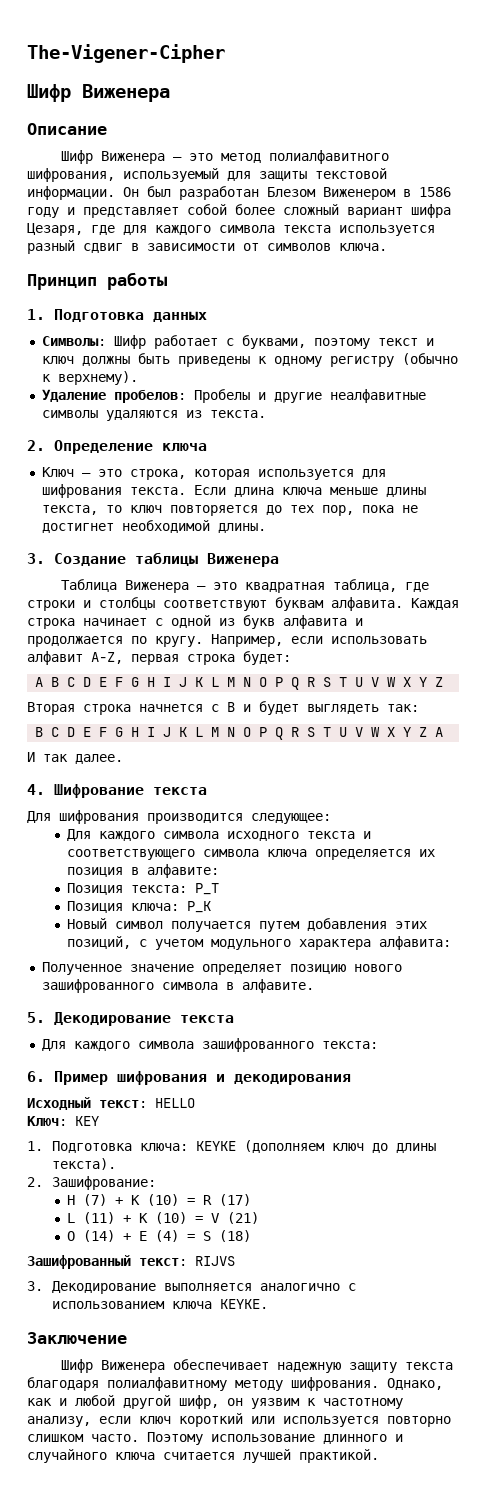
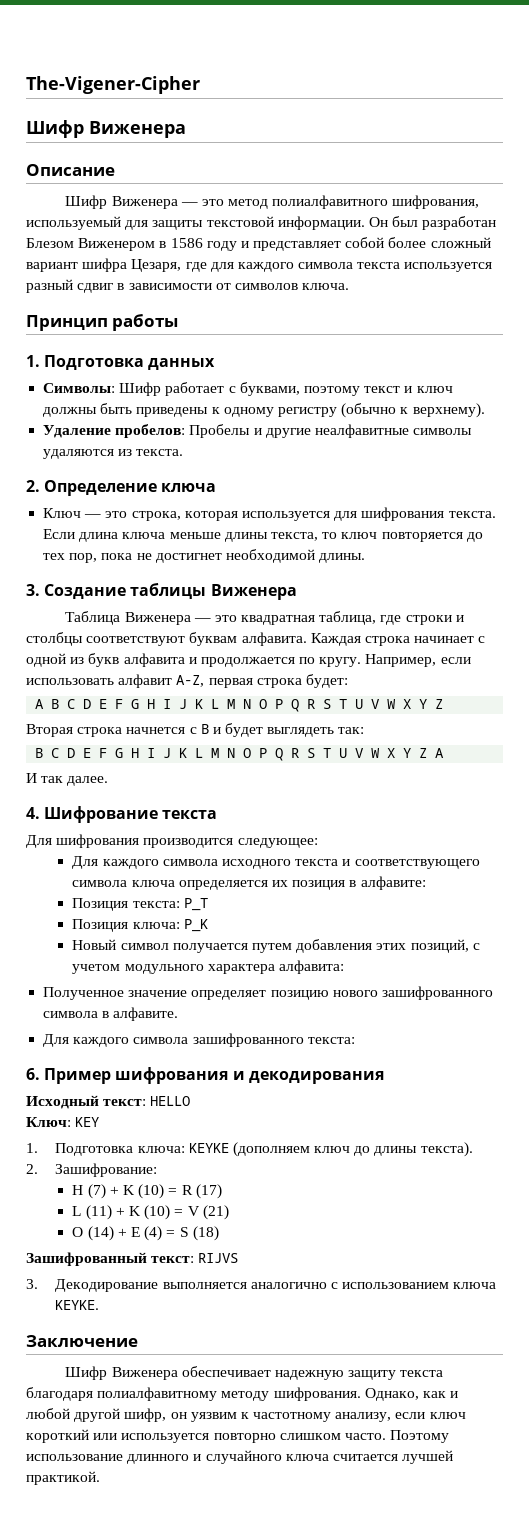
[27,1012,234,1026] // 5. Декодирование текста -> (179, 1014) none

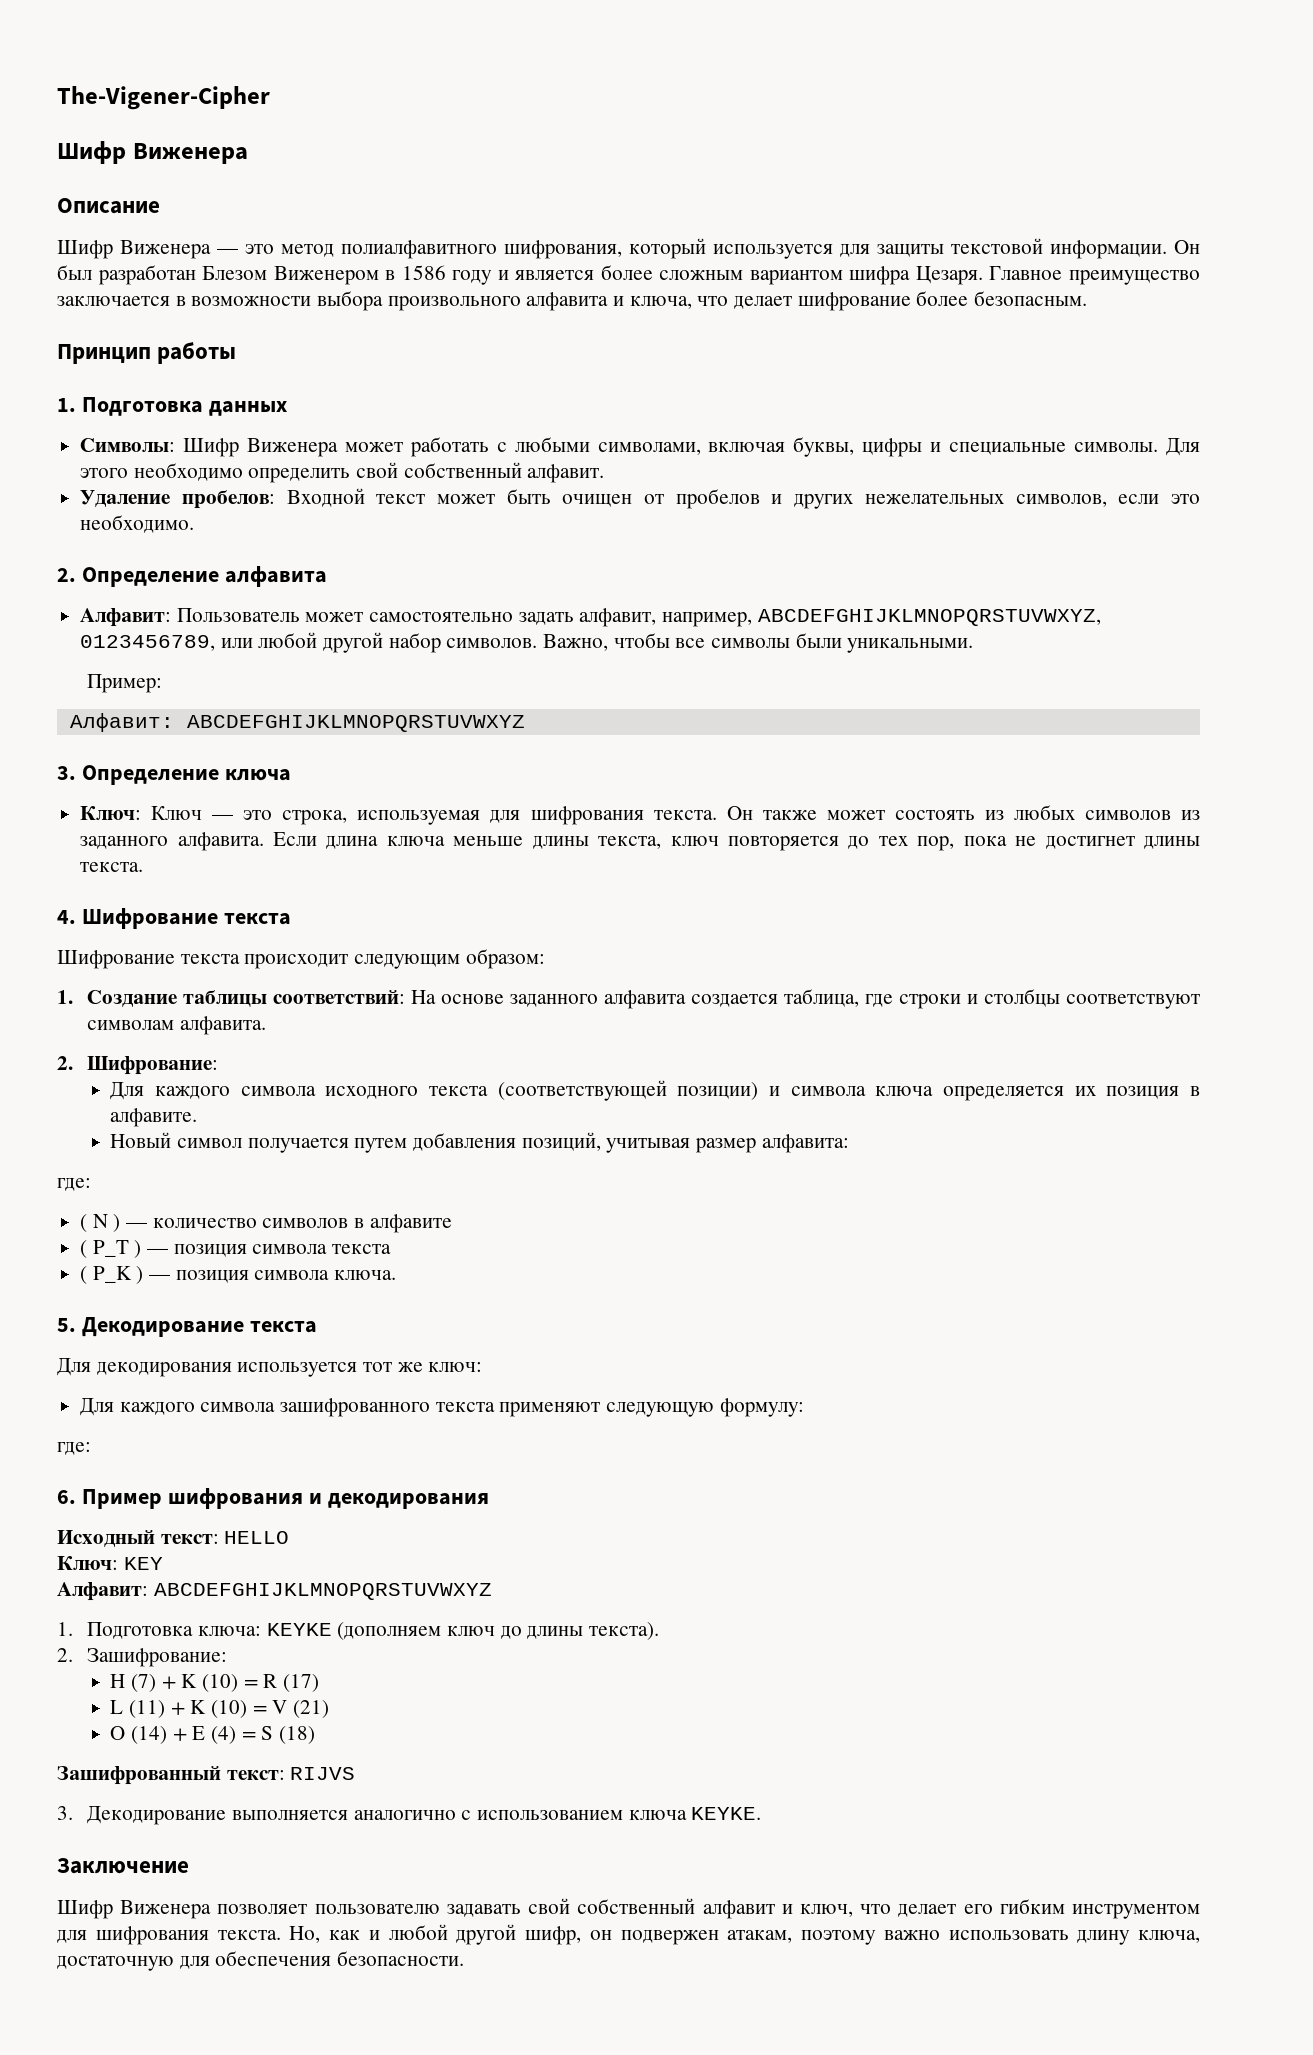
[26,216,121,230] используемый -> [629,238,833,259] который используется
[253,237,491,251] [26,258,493,272] [26,279,350,293] представляет собой более сложный вариант шифра Цезаря, где для каждого символа текста используется разный сдвиг в зависимости от символов ключа. -> [515,265,1200,285] [57,291,1088,311] является более сложным вариантом шифра Цезаря. Главное преимущество заключается в возможности выбора произвольного алфавита и ключа, что делает шифрование более безопасным.
[165,382,453,396] [43,403,485,418] [43,424,473,438] [43,449,184,459] [26,480,40,492] работает с буквами, поэтому текст и ключ должны быть приведены к одному регистру (обычно к верхнему). // Удаление пробелов: Пробелы и другие неалфавитные символы удаляются из текста. // 2. -> [246,437,1200,457] [80,462,605,483] [80,488,1200,509] [80,515,195,533] [57,566,327,587] [80,608,1101,627] [80,632,974,653] [87,674,163,693] [69,713,525,732] [57,766,76,780] Виженера может работать с любыми символами, включая буквы, цифры и специальные символы. Для этого необходимо определить свой собственный алфавит. // Удаление пробелов: Входной текст может быть очищен от пробелов и других нежелательных символов, если это необходимо. // 2. Определение алфавита // Алфавит: Пользователь может самостоятельно задать алфавит, например, ABCDEFGHIJKLMNOPQRSTUVWXYZ, 0123456789, или любой другой набор символов. Важно, чтобы все символы были уникальными. // Пример: // Алфавит: ABCDEFGHIJKLMNOPQRSTUVWXYZ // 3.
(217, 487) none -> [80,806,142,820] Ключ:
[184,507,496,521] которая используется для шифрования текста. -> [357,805,1200,825] [80,832,264,851] используемая для шифрования текста. Он также может состоять из любых символов из заданного алфавита.
[322,532,338,539] то -> (662, 842) none
[225,549,366,563] [26,583,297,600] [65,611,316,625] необходимой длины. // 3. Создание таблицы Виженера // Таблица Виженера — это квадратная -> [1143,836,1200,849] [80,862,144,872] [57,908,291,929] [57,949,545,969] [57,990,779,1009] длины текста. // 4. Шифрование текста // Шифрование текста происходит следующим образом: // 1. Создание таблицы соответствий: На основе заданного алфавита создается
[189,632,486,646] [26,653,471,667] [26,674,348,688] [35,699,444,712] [26,723,365,737] [35,748,445,761] [26,773,109,786] [26,806,218,823] [26,834,318,848] буквам алфавита. Каждая строка начинает с одной из букв алфавита и продолжается по кругу. Например, если использовать алфавит A-Z, первая строка будет: // A B C D E F G H I J K L M N O P Q R S T U V W X Y Z // Вторая строка начнется с B и будет выглядеть так: // B C D E F G H I J K L M N O P Q R S T U V W X Y Z A // И так далее. // 4. Шифрование текста // Для шифрования производится следующее: -> [87,1016,266,1035] [57,1056,219,1075] символам алфавита. // 2. Шифрование:
[342,859,480,869] и соответствующего -> [497,1080,781,1101] (соответствующей позиции) и
[360,876,426,890] [72,898,208,911] [72,919,208,932] алфавите: // Позиция текста: P_T // Позиция ключа: P_K -> [110,1108,198,1127] алфавите.
[376,939,480,953] [72,960,344,974] [43,986,493,1000] [43,1007,179,1021] этих позиций, с учетом модульного характера алфавита: // Полученное значение определяет позицию нового зашифрованного символа в алфавите. -> [521,1132,849,1153] [57,1178,91,1191] [80,1214,452,1233] [80,1240,392,1258] [80,1266,397,1284] [57,1317,317,1337] [57,1358,483,1377] позиций, учитывая размер алфавита: // где: // ( N ) — количество символов в алфавите // ( P_T ) — позиция символа текста // ( P_K ) — позиция символа ключа. // 5. Декодирование текста // Для декодирования используется тот же ключ:
[307,1037,355,1044] текста: -> [435,1398,804,1417] [57,1442,91,1455] текста применяют следующую формулу: // где:
(100, 1122) none -> [57,1582,492,1601] // Алфавит: ABCDEFGHIJKLMNOPQRSTUVWXYZ
[181,1366,444,1380] [26,1387,419,1401] обеспечивает надежную защиту текста благодаря полиалфавитному методу шифрования. Однако, -> [217,1898,1200,1919] [57,1926,321,1945] позволяет пользователю задавать свой собственный алфавит и ключ, что делает его гибким инструментом для шифрования текста. Но,
[190,1412,466,1422] [26,1429,450,1443] [26,1450,454,1464] [26,1471,100,1485] уязвим к частотному анализу, если ключ короткий или используется повторно слишком часто. Поэтому использование длинного и случайного ключа считается лучшей практикой. -> [620,1930,1200,1945] [57,1951,465,1971] подвержен атакам, поэтому важно использовать длину ключа, достаточную для обеспечения безопасности.

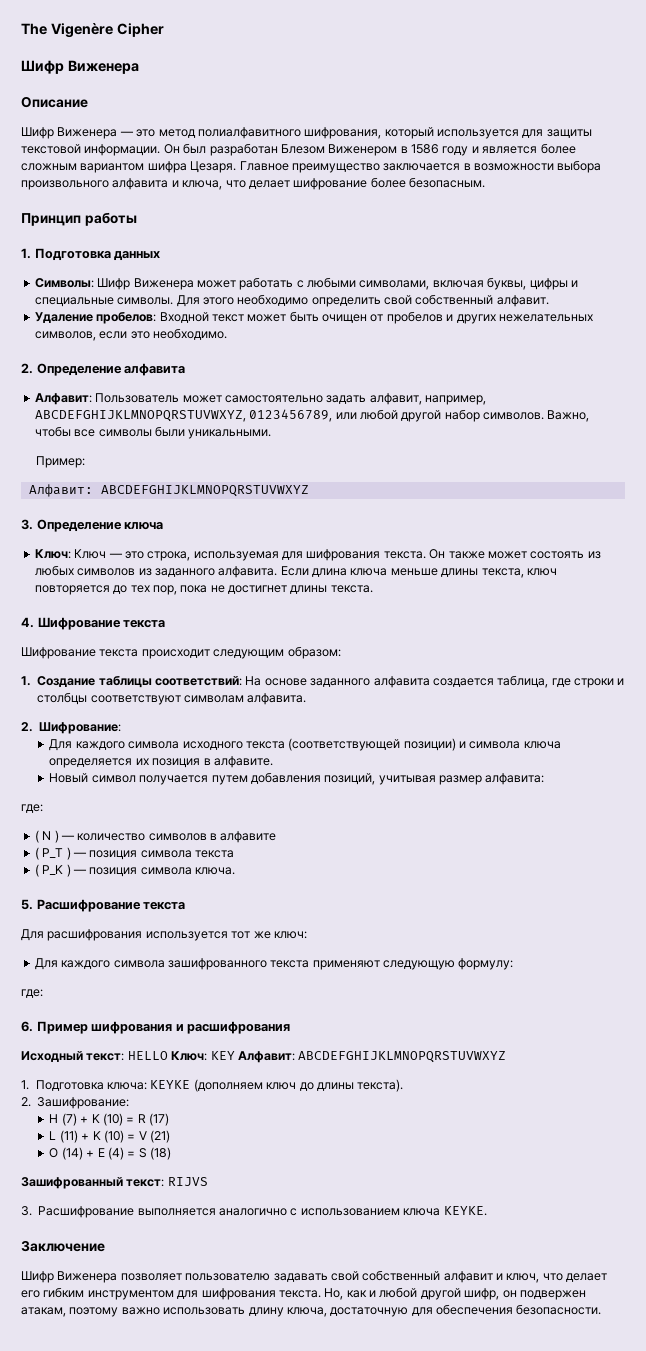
[57,86,270,110] The-Vigener-Cipher -> [21,23,164,38] The Vigenère Cipher
[81,1317,244,1337] Декодирование -> [36,899,141,912] Расшифрование
[96,1362,232,1377] декодирования -> [47,929,143,941] расшифрования
[327,1493,489,1509] декодирования -> [187,1021,291,1034] расшифрования
(290, 1537) // -> (168, 1055) none
(163, 1563) // -> (235, 1055) none
[87,1806,227,1825] Декодирование -> [38,1206,135,1218] Расшифрование

